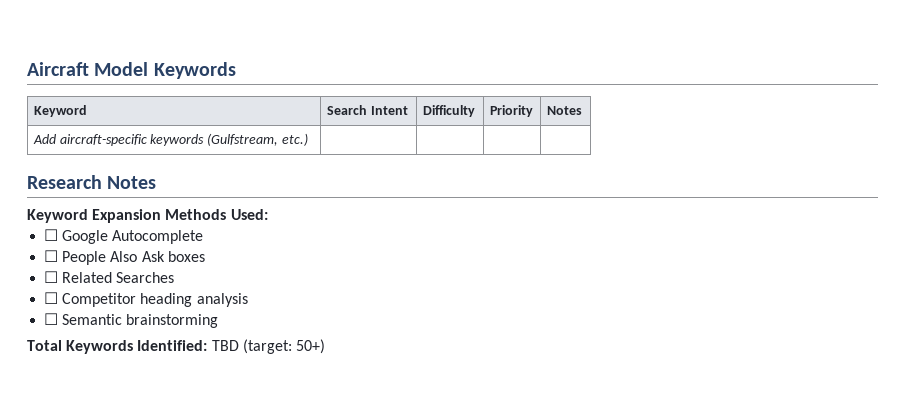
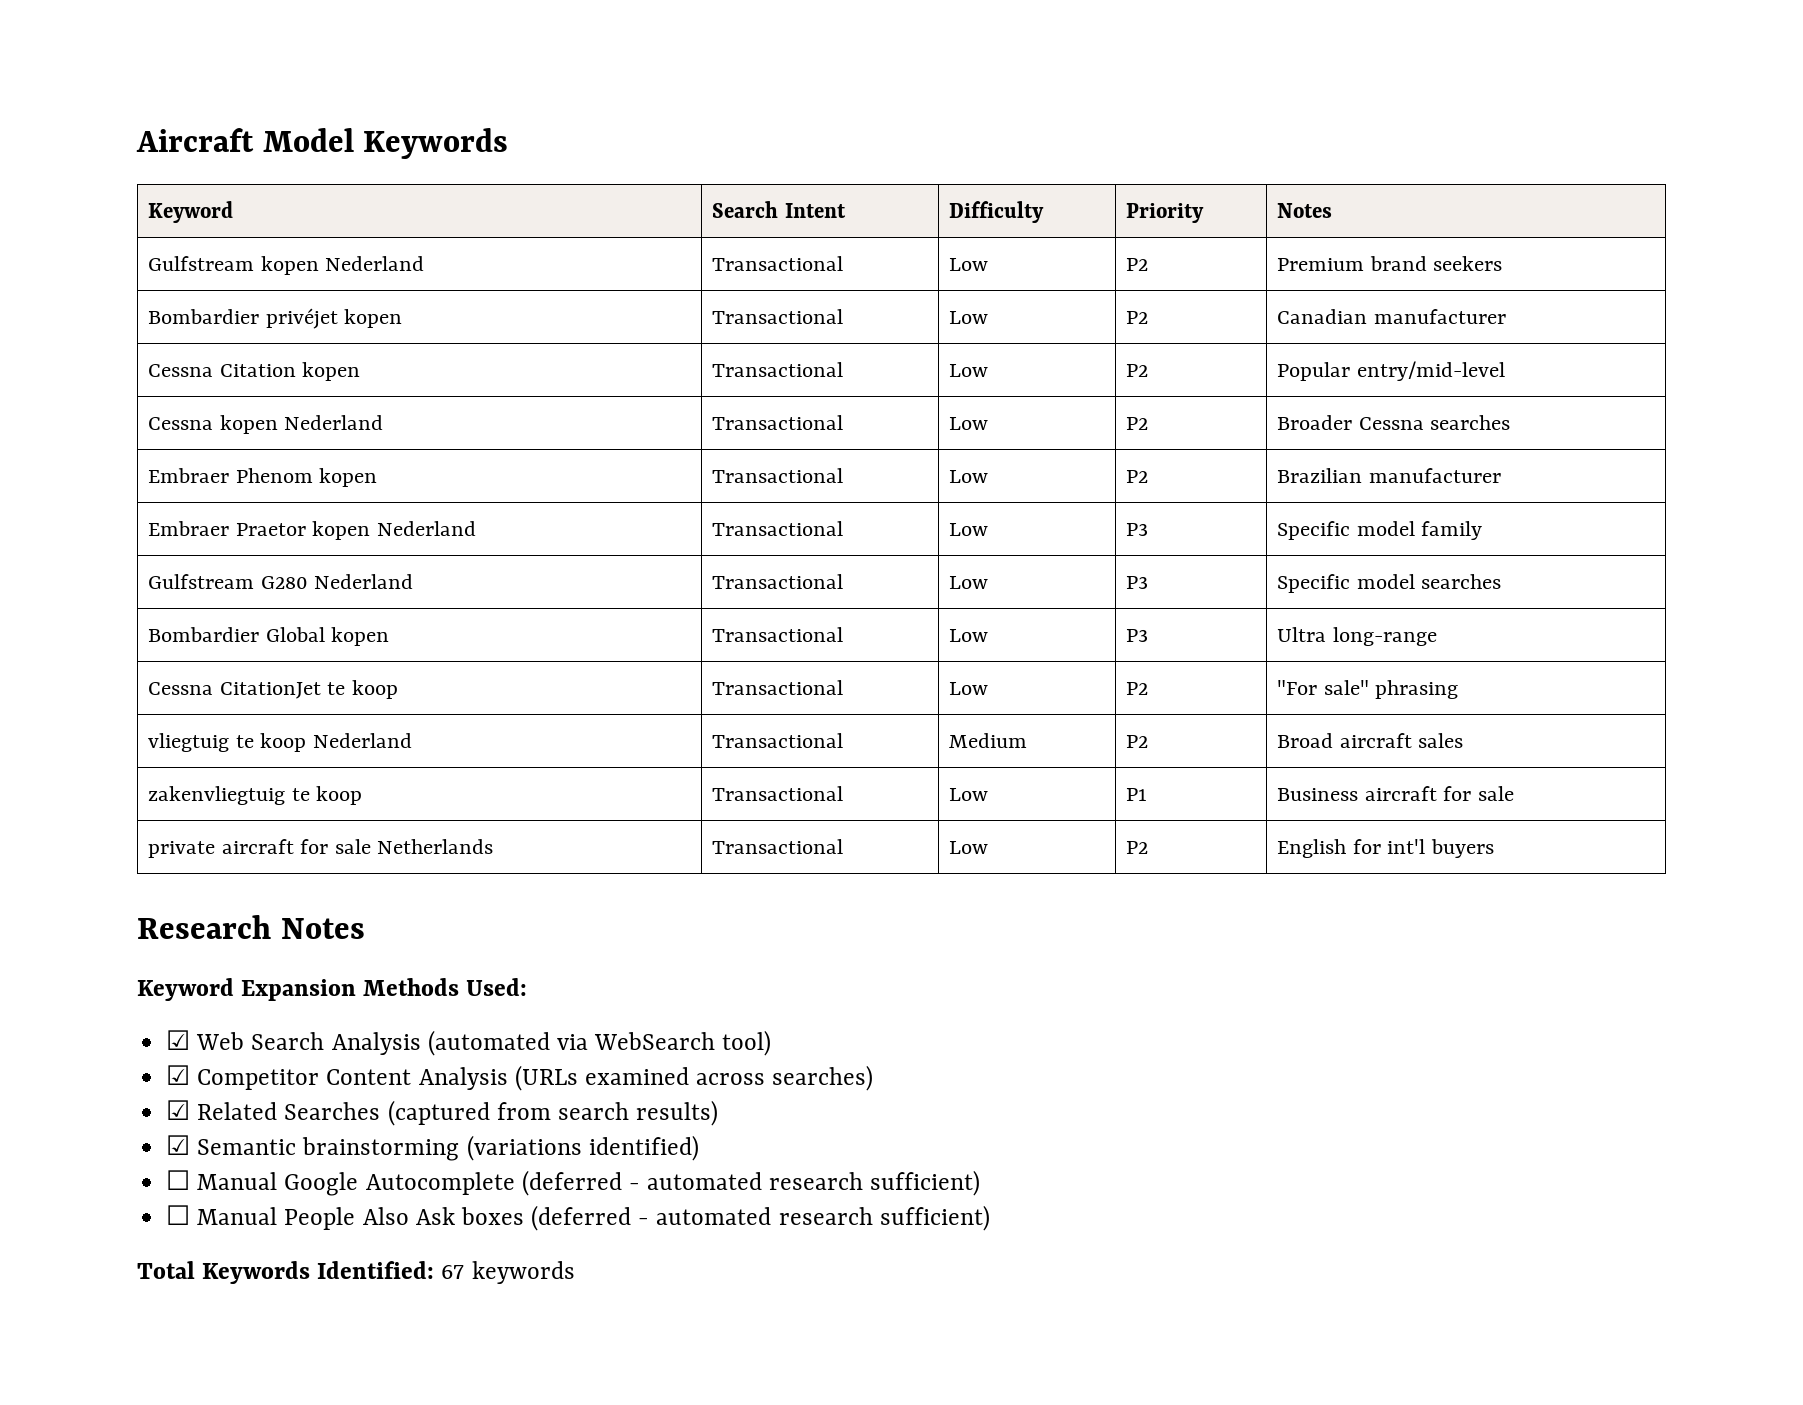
[32,133,308,146] Add aircraft-specific keywords (Gulfstream, etc.) | | | | -> [148,256,425,275] [712,256,844,271] [949,258,989,271] [1126,258,1149,271] [1277,256,1503,271] [148,308,403,329] [712,309,844,324] [949,311,989,324] [1126,311,1149,324] [1277,309,1506,324] [148,362,361,381] [712,362,844,377] [949,364,989,377] [1126,364,1149,377] [1277,361,1505,381] [148,415,384,434] [712,415,844,430] [949,417,989,430] [1126,417,1149,430] [1277,415,1511,430] [148,468,378,487] [712,468,844,483] [949,470,989,483] [1126,470,1149,483] [1277,468,1501,483] [148,521,476,540] [712,521,844,536] [949,523,989,536] [1126,523,1149,536] [1277,521,1483,540] [148,574,414,589] [712,574,844,589] [949,576,989,589] [1126,576,1149,589] [1277,574,1502,593] [148,627,390,646] [712,627,844,642] [949,629,989,642] [1126,629,1149,642] [1277,627,1437,646] [148,680,398,699] [712,680,844,695] [949,682,989,695] [1126,682,1149,695] [1277,680,1459,699] [148,733,412,752] [712,733,844,748] [949,733,1028,748] [1126,735,1149,748] [1277,733,1464,748] [148,786,363,805] [712,786,844,801] [949,788,989,801] [1126,788,1148,801] [1277,786,1514,801] [148,839,494,858] [712,839,844,854] [949,841,989,854] [1126,841,1149,854] [1277,839,1494,858] Gulfstream kopen Nederland | Transactional | Low | P2 | Premium brand seekers // Bombardier privéjet kopen | Transactional | Low | P2 | Canadian manufacturer // Cessna Citation kopen | Transactional | Low | P2 | Popular entry/mid-level // Cessna kopen Nederland | Transactional | Low | P2 | Broader Cessna searches // Embraer Phenom kopen | Transactional | Low | P2 | Brazilian manufacturer // Embraer Praetor kopen Nederland | Transactional | Low | P3 | Specific model family // Gulfstream G280 Nederland | Transactional | Low | P3 | Specific model searches // Bombardier Global kopen | Transactional | Low | P3 | Ultra long-range // Cessna CitationJet te koop | Transactional | Low | P2 | "For sale" phrasing // vliegtuig te koop Nederland | Transactional | Medium | P2 | Broad aircraft sales // zakenvliegtuig te koop | Transactional | Low | P1 | Business aircraft for sale // private aircraft for sale Netherlands | Transactional | Low | P2 | English for int'l buyers
[44,229,59,241] // ☐ -> [166,1030,772,1056] [166,1065,874,1091] [166,1100,719,1126] [166,1135,699,1161] [166,1170,278,1190] // ☑ Web Search Analysis (automated via WebSearch tool) // ☑ Competitor Content Analysis (URLs examined across searches) // ☑ Related Searches (captured from search results) // ☑ Semantic brainstorming (variations identified) // ☐ Manual
[44,250,59,262] // ☐ -> [521,1170,981,1196] [166,1205,278,1225] (deferred - automated research sufficient) // ☐ Manual
[44,271,175,283] [44,292,248,307] [44,313,219,328] // ☐ Related Searches // ☐ Competitor heading analysis // ☐ Semantic brainstorming -> [531,1205,990,1231] (deferred - automated research sufficient)
[211,339,325,354] TBD (target: 50+) -> [441,1261,575,1284] 67 keywords

